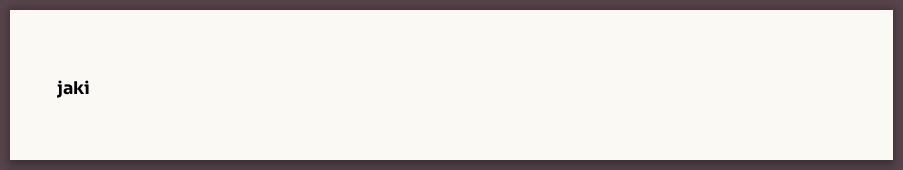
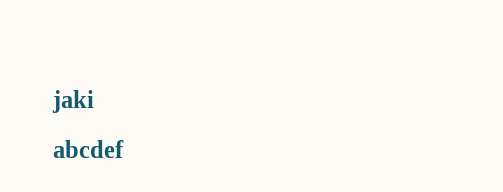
(90, 89) none -> [53,140,124,158] // abcdef

